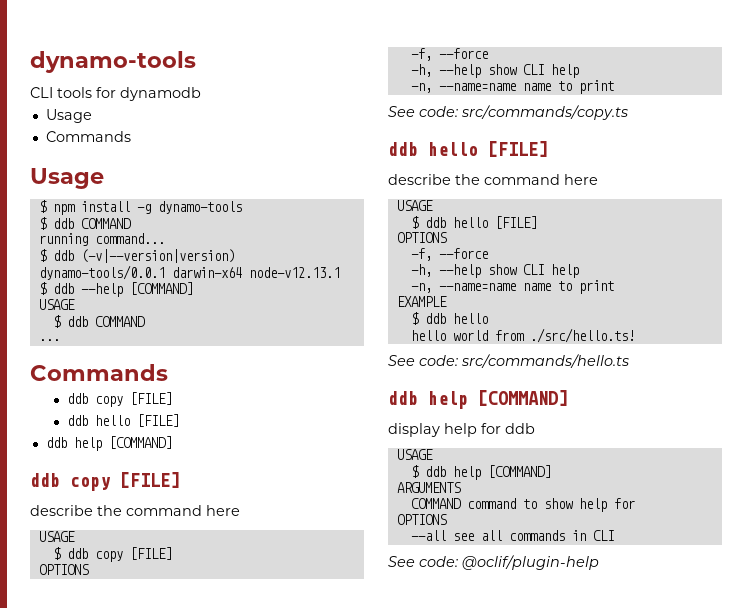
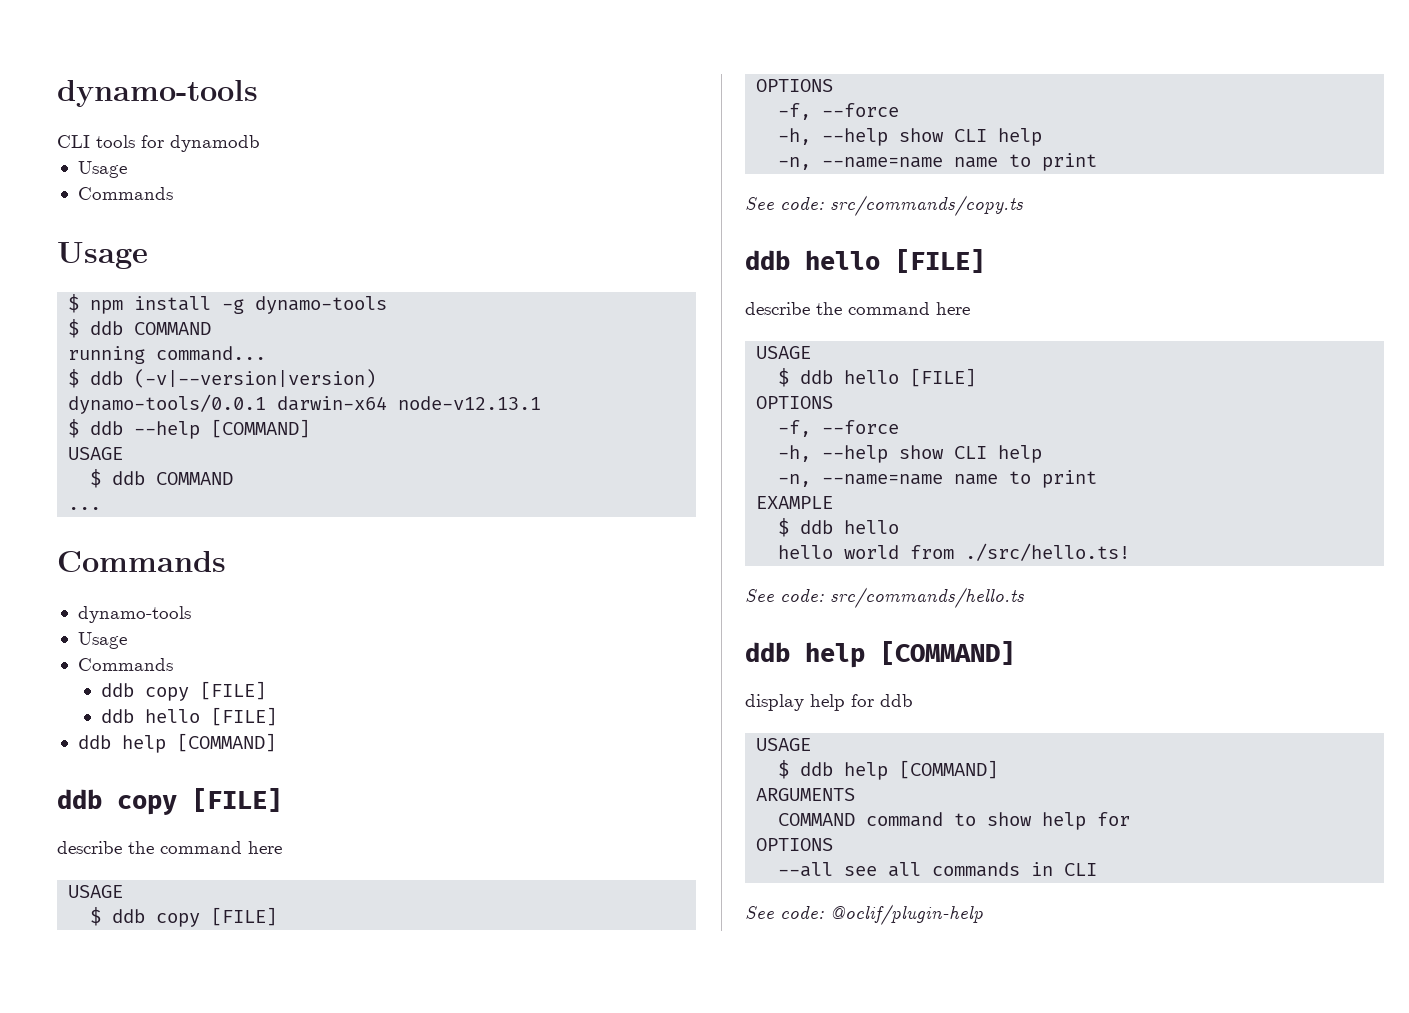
(168, 372) none -> [77,606,191,623] [77,632,127,649] [77,658,173,671] // dynamo-tools // Usage // Commands

